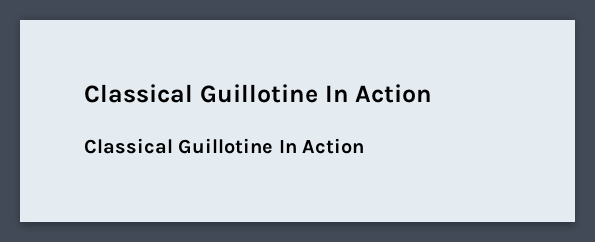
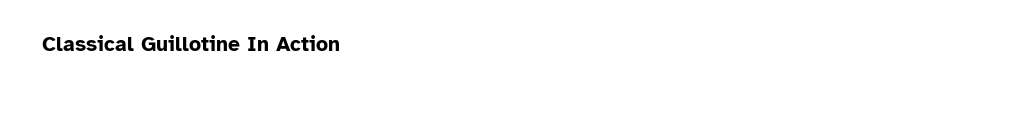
[84,84,433,103] [84,138,365,154] Classical Guillotine In Action // Classical Guillotine In Action -> [42,35,340,51] Classical Guillotine In Action

